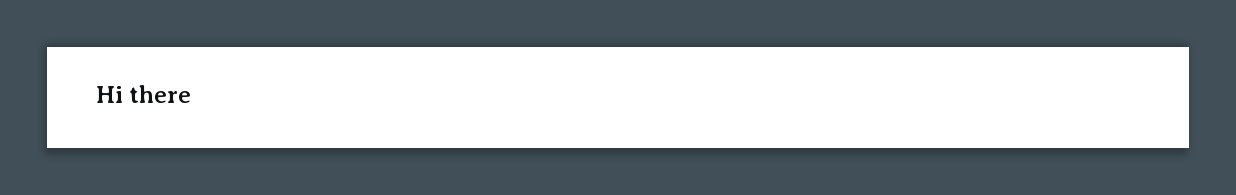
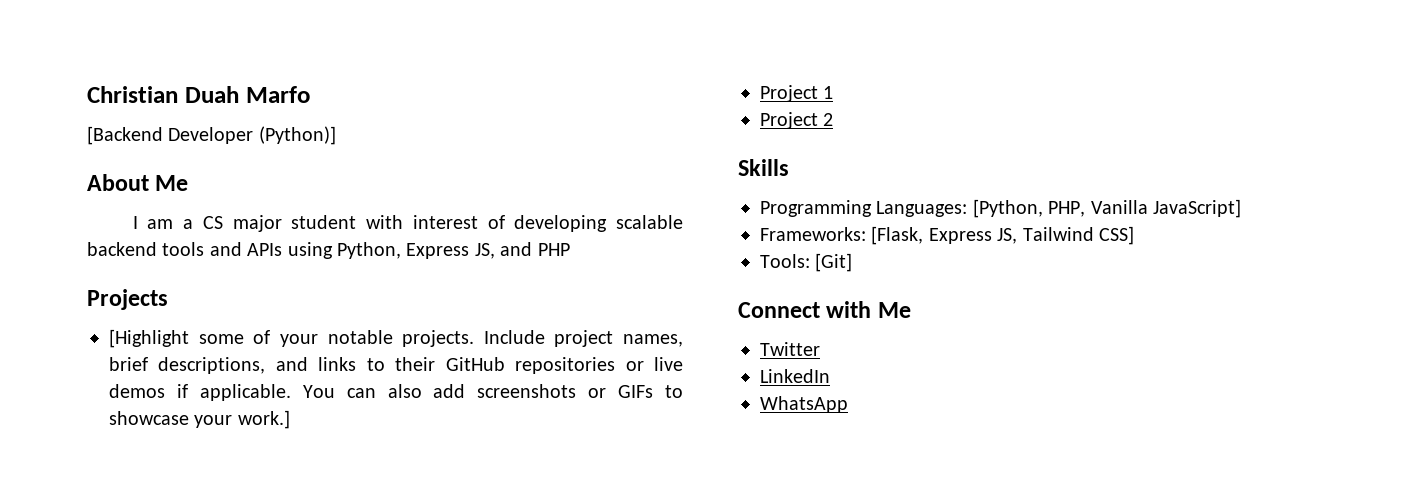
[96,85,192,103] Hi there -> [87,86,310,103] [87,126,336,145] [87,174,189,191] [132,215,683,232] [87,242,570,259] [87,289,168,310] [109,329,683,348] [109,357,684,374] [109,384,683,401] [109,410,290,429] [760,85,834,102] [760,112,834,129] [738,159,789,176] [760,199,1241,218] [760,226,1134,245] [760,253,853,272] [738,301,911,318] [760,342,820,356] [760,369,830,383] [760,396,848,413] Christian Duah Marfo // [Backend Developer (Python)] // About Me // I am a CS major student with interest of developing scalable backend tools and APIs using Python, Express JS, and PHP // Projects // [Highlight some of your notable projects. Include project names, brief descriptions, and links to their GitHub repositories or live demos if applicable. You can also add screenshots or GIFs to showcase your work.] // Project 1 // Project 2 // Skills // Programming Languages: [Python, PHP, Vanilla JavaScript] // Frameworks: [Flask, Express JS, Tailwind CSS] // Tools: [Git] // Connect with Me // Twitter // LinkedIn // WhatsApp

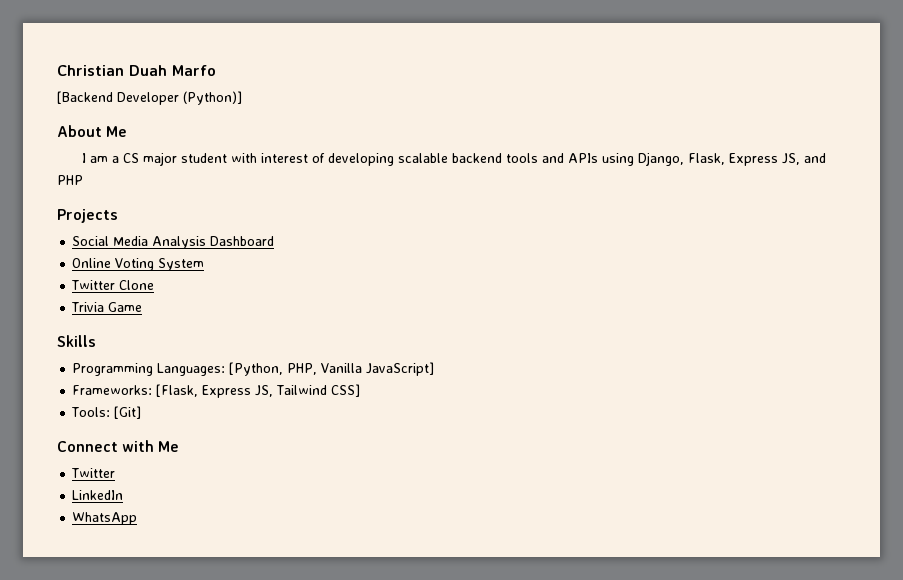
[337,242,401,259] Python, -> [638,152,726,166] Django, Flask,
[109,329,683,348] [109,357,684,374] [109,384,683,401] [109,410,290,429] [760,85,834,102] [760,112,834,129] [Highlight some of your notable projects. Include project names, brief descriptions, and links to their GitHub repositories or live demos if applicable. You can also add screenshots or GIFs to showcase your work.] // Project 1 // Project 2 -> [72,236,275,249] [72,258,205,271] [71,280,155,290] [71,302,143,312] Social Media Analysis Dashboard // Online Voting System // Twitter Clone // Trivia Game

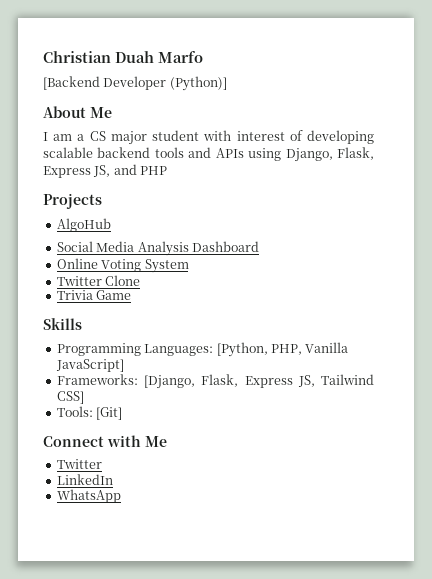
(118, 216) none -> [56,218,111,232] // AlgoHub
[156,384,199,397] [Flask, -> [144,374,239,389] [Django, Flask,

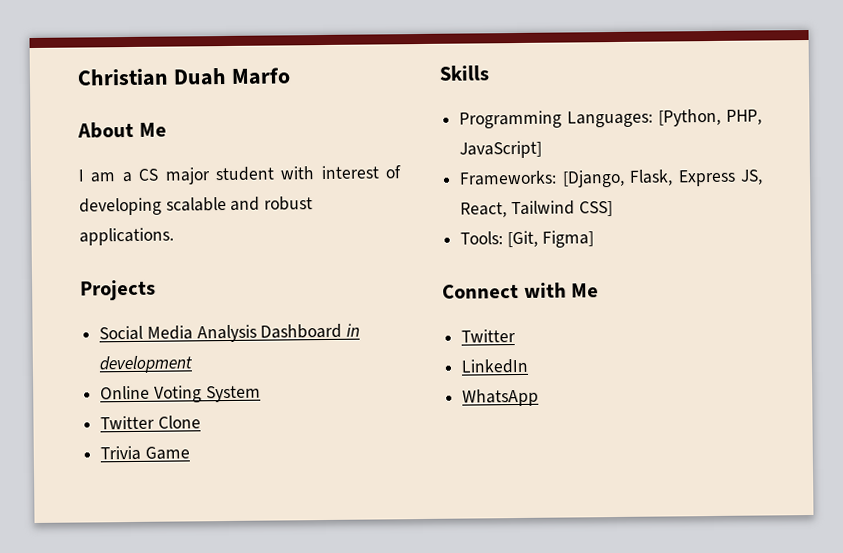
[43,76,227,91] // [Backend Developer (Python)] -> (291, 76) none
[97,147,374,162] [43,164,168,178] backend tools and APIs using Django, Flask, Express JS, and PHP -> [230,196,314,211] [79,227,174,246] and robust applications.
[56,218,111,232] // AlgoHub -> (156, 290) none
(259, 246) none -> [346,323,361,337] [99,355,194,374] in development
[305,342,349,353] Vanilla -> (762, 117) none
(315, 381) none -> [460,202,508,218] React,
[96,407,123,420] [Git] -> [506,230,594,248] [Git, Figma]

